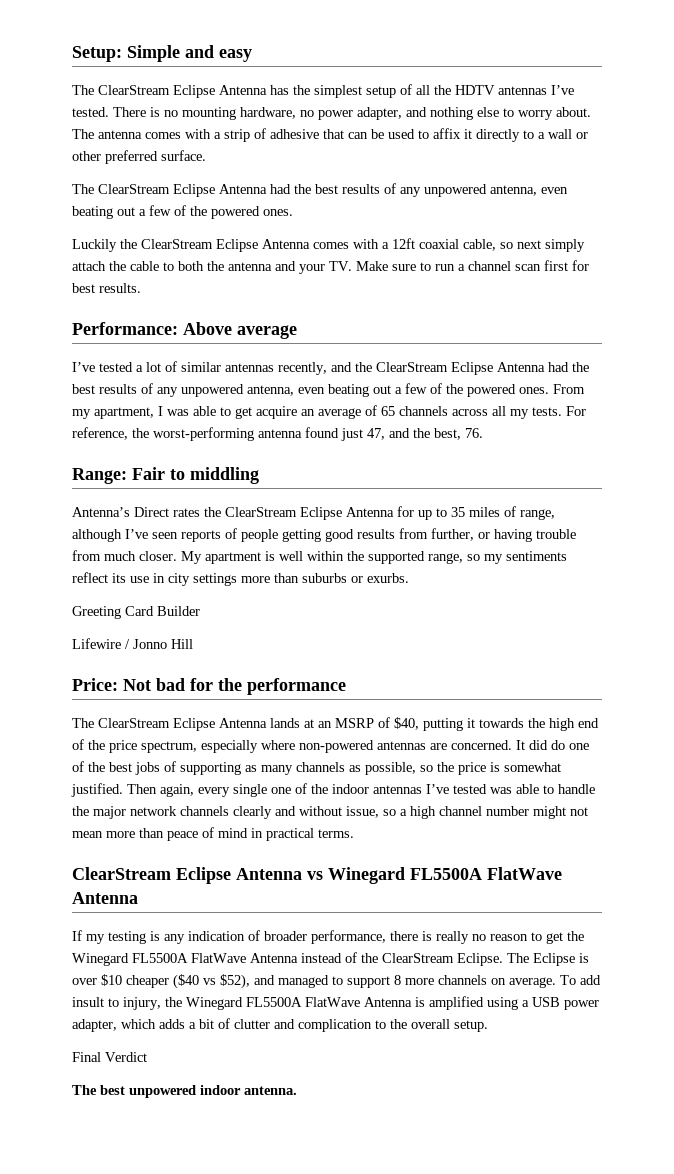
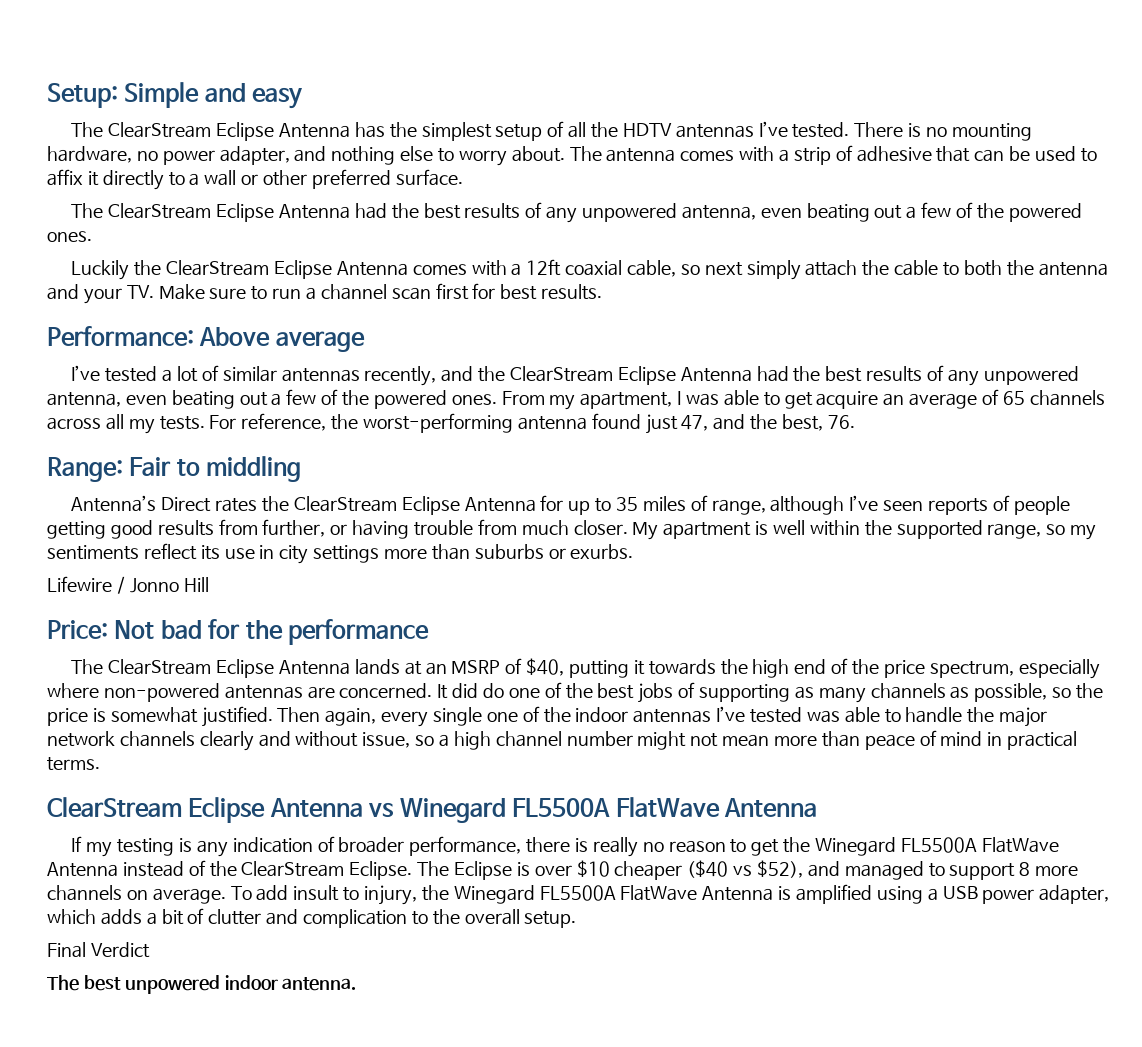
[72,606,200,619] // Greeting Card Builder -> (634, 551) none

